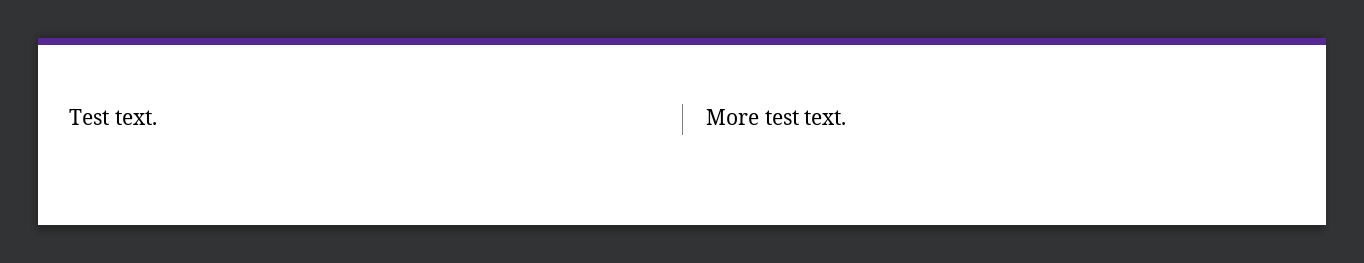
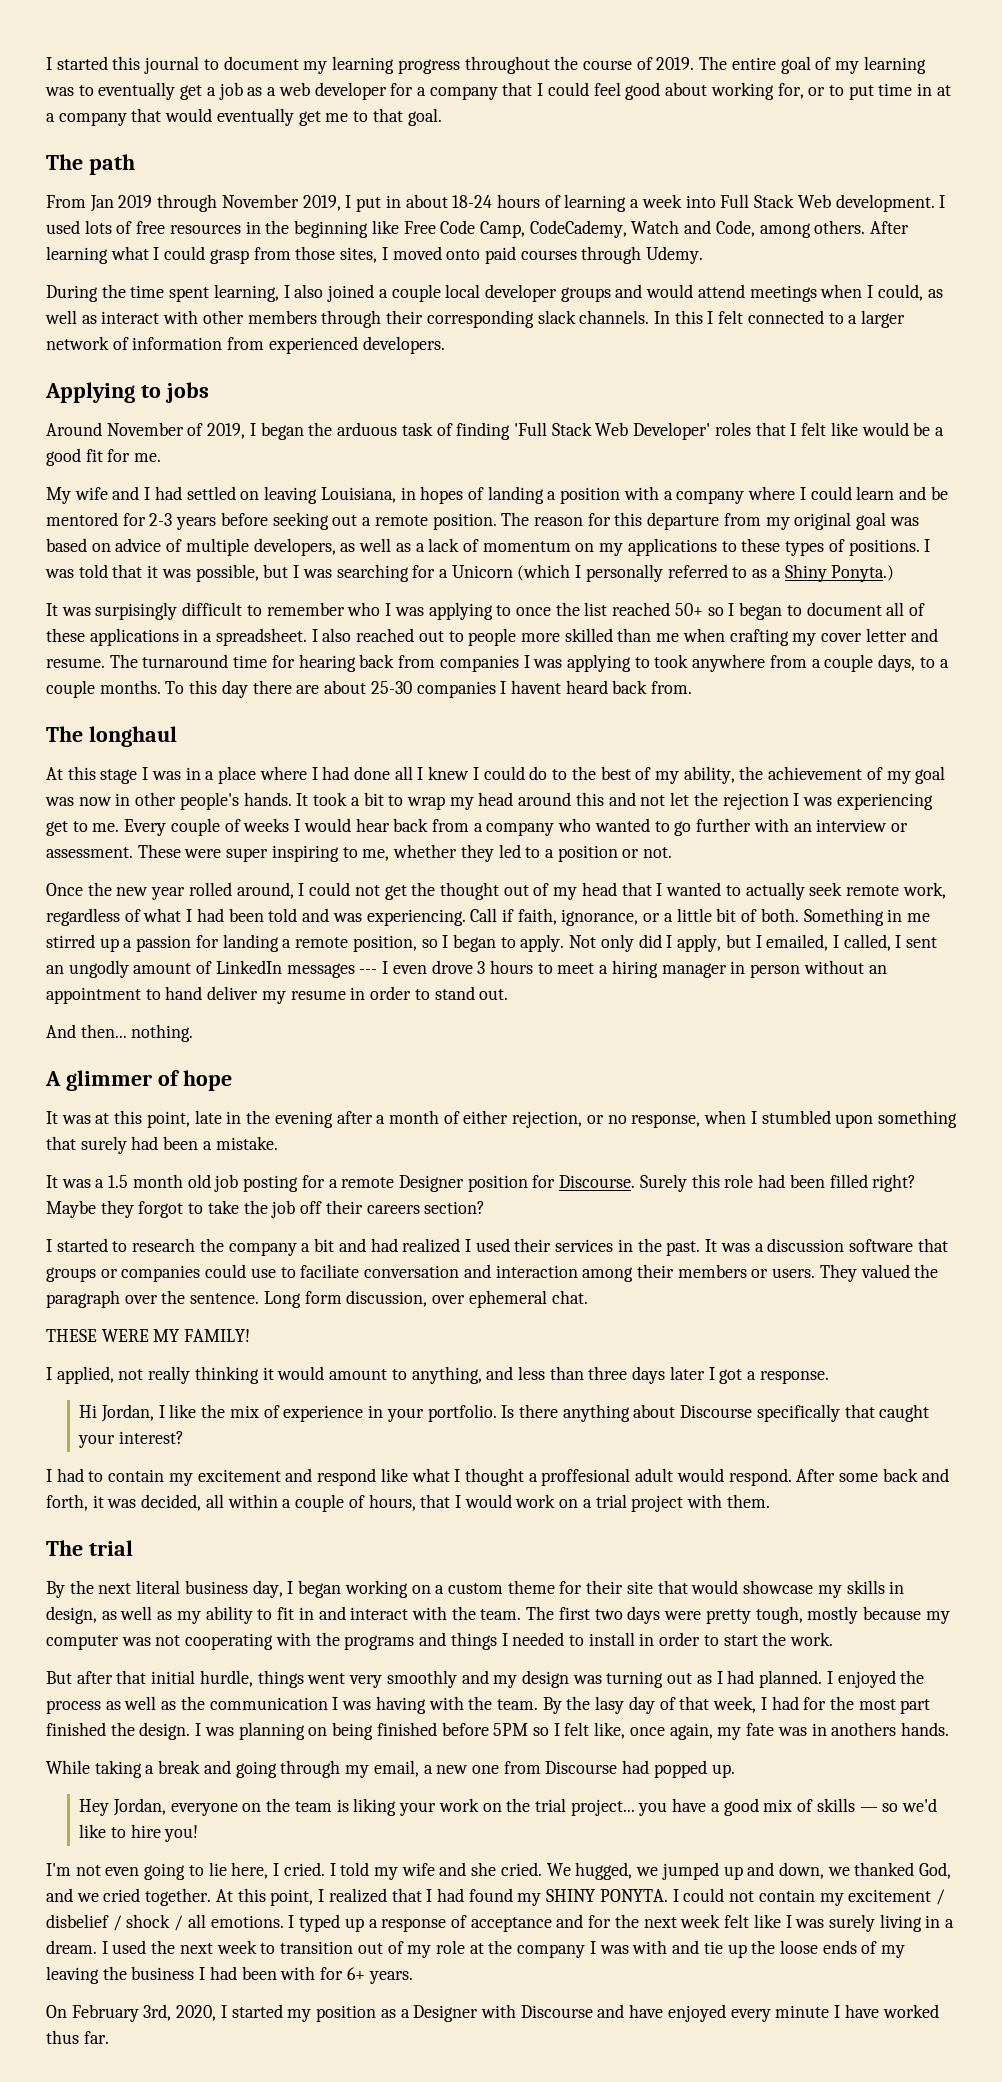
[69,109,157,125] [706,109,847,125] Test text. // More test text. -> [46,56,926,74] [45,82,951,100] [46,108,442,126] [46,154,135,175] [46,194,946,212] [46,220,910,238] [46,246,704,264] [46,284,943,302] [45,310,906,328] [46,336,445,354] [45,382,209,403] [46,422,944,440] [46,448,162,466] [46,486,948,504] [46,512,919,530] [46,538,931,556] [45,564,895,582] [46,602,925,620] [46,628,938,646] [46,654,949,672] [46,680,693,698] [46,726,177,747] [46,766,946,784] [45,792,933,810] [46,818,908,836] [46,844,673,862] [46,882,946,900] [46,908,930,926] [46,934,938,952] [46,960,887,978] [46,986,509,1004] [46,1024,194,1042] [45,1070,232,1091] [46,1110,957,1128] [46,1136,278,1154] [46,1174,917,1192] [46,1200,486,1218] [46,1238,948,1256] [46,1264,939,1282] [46,1290,588,1308] [46,1329,251,1342] [46,1366,829,1384] [79,1404,930,1422] [78,1431,185,1448] [46,1468,949,1486] [46,1494,770,1512] [46,1540,133,1556] [46,1580,905,1598] [46,1606,950,1624] [46,1632,834,1650] [46,1670,925,1688] [46,1696,931,1714] [46,1722,949,1740] [46,1760,735,1778] [79,1798,937,1816] [79,1824,199,1842] [46,1862,952,1880] [46,1888,945,1906] [46,1914,955,1932] [46,1940,906,1958] [46,1966,413,1984] [46,2004,939,2022] [46,2030,109,2044] I started this journal to document my learning progress throughout the course of 2019. The entire goal of my learning was to eventually get a job as a web developer for a company that I could feel good about working for, or to put time in at a company that would eventually get me to that goal. // The path // From Jan 2019 through November 2019, I put in about 18-24 hours of learning a week into Full Stack Web development. I used lots of free resources in the beginning like Free Code Camp, CodeCademy, Watch and Code, among others. After learning what I could grasp from those sites, I moved onto paid courses through Udemy. // During the time spent learning, I also joined a couple local developer groups and would attend meetings when I could, as well as interact with other members through their corresponding slack channels. In this I felt connected to a larger network of information from experienced developers. // Applying to jobs // Around November of 2019, I began the arduous task of finding 'Full Stack Web Developer' roles that I felt like would be a good fit for me. // My wife and I had settled on leaving Louisiana, in hopes of landing a position with a company where I could learn and be mentored for 2-3 years before seeking out a remote position. The reason for this departure from my original goal was based on advice of multiple developers, as well as a lack of momentum on my applications to these types of positions. I was told that it was possible, but I was searching for a Unicorn (which I personally referred to as a Shiny Ponyta.) // It was surpisingly difficult to remember who I was applying to once the list reached 50+ so I began to document all of these applications in a spreadsheet. I also reached out to people more skilled than me when crafting my cover letter and resume. The turnaround time for hearing back from companies I was applying to took anywhere from a couple days, to a couple months. To this day there are about 25-30 companies I havent heard back from. // The longhaul // At this stage I was in a place where I had done all I knew I could do to the best of my ability, the achievement of my goal was now in other people's hands. It took a bit to wrap my head around this and not let the rejection I was experiencing get to me. Every couple of weeks I would hear back from a company who wanted to go further with an interview or assessment. These were super inspiring to me, whether they led to a position or not. // Once the new year rolled around, I could not get the thought out of my head that I wanted to actually seek remote work, regardless of what I had been told and was experiencing. Call if faith, ignorance, or a little bit of both. Something in me stirred up a passion for landing a remote position, so I began to apply. Not only did I apply, but I emailed, I called, I sent an ungodly amount of LinkedIn messages --- I even drove 3 hours to meet a hiring manager in person without an appointment to hand deliver my resume in order to stand out. // And then... nothing. // A glimmer of hope // It was at this point, late in the evening after a month of either rejection, or no response, when I stumbled upon something that surely had been a mistake. // It was a 1.5 month old job posting for a remote Designer position for Discourse. Surely this role had been filled right? Maybe they forgot to take the job off their careers section? // I started to research the company a bit and had realized I used their services in the past. It was a discussion software that groups or companies could use to faciliate conversation and interaction among their members or users. They valued the paragraph over the sentence. Long form discussion, over ephemeral chat. // THESE WERE MY FAMILY! // I applied, not really thinking it would amount to anything, and less than three days later I got a response. // Hi Jordan, I like the mix of experience in your portfolio. Is there anything about Discourse specifically that caught your interest? // I had to contain my excitement and respond like what I thought a proffesional adult would respond. After some back and forth, it was decided, all within a couple of hours, that I would work on a trial project with them. // The trial // By the next literal business day, I began working on a custom theme for their site that would showcase my skills in design, as well as my ability to fit in and interact with the team. The first two days were pretty tough, mostly because my computer was not cooperating with the programs and things I needed to install in order to start the work. // But after that initial hurdle, things went very smoothly and my design was turning out as I had planned. I enjoyed the process as well as the communication I was having with the team. By the lasy day of that week, I had for the most part finished the design. I was planning on being finished before 5PM so I felt like, once again, my fate was in anothers hands. // While taking a break and going through my email, a new one from Discourse had popped up. // Hey Jordan, everyone on the team is liking your work on the trial project... you have a good mix of skills — so we'd like to hire you! // I'm not even going to lie here, I cried. I told my wife and she cried. We hugged, we jumped up and down, we thanked God, and we cried together. At this point, I realized that I had found my SHINY PONYTA. I could not contain my excitement / disbelief / shock / all emotions. I typed up a response of acceptance and for the next week felt like I was surely living in a dream. I used the next week to transition out of my role at the company I was with and tie up the loose ends of my leaving the business I had been with for 6+ years. // On February 3rd, 2020, I started my position as a Designer with Discourse and have enjoyed every minute I have worked thus far.

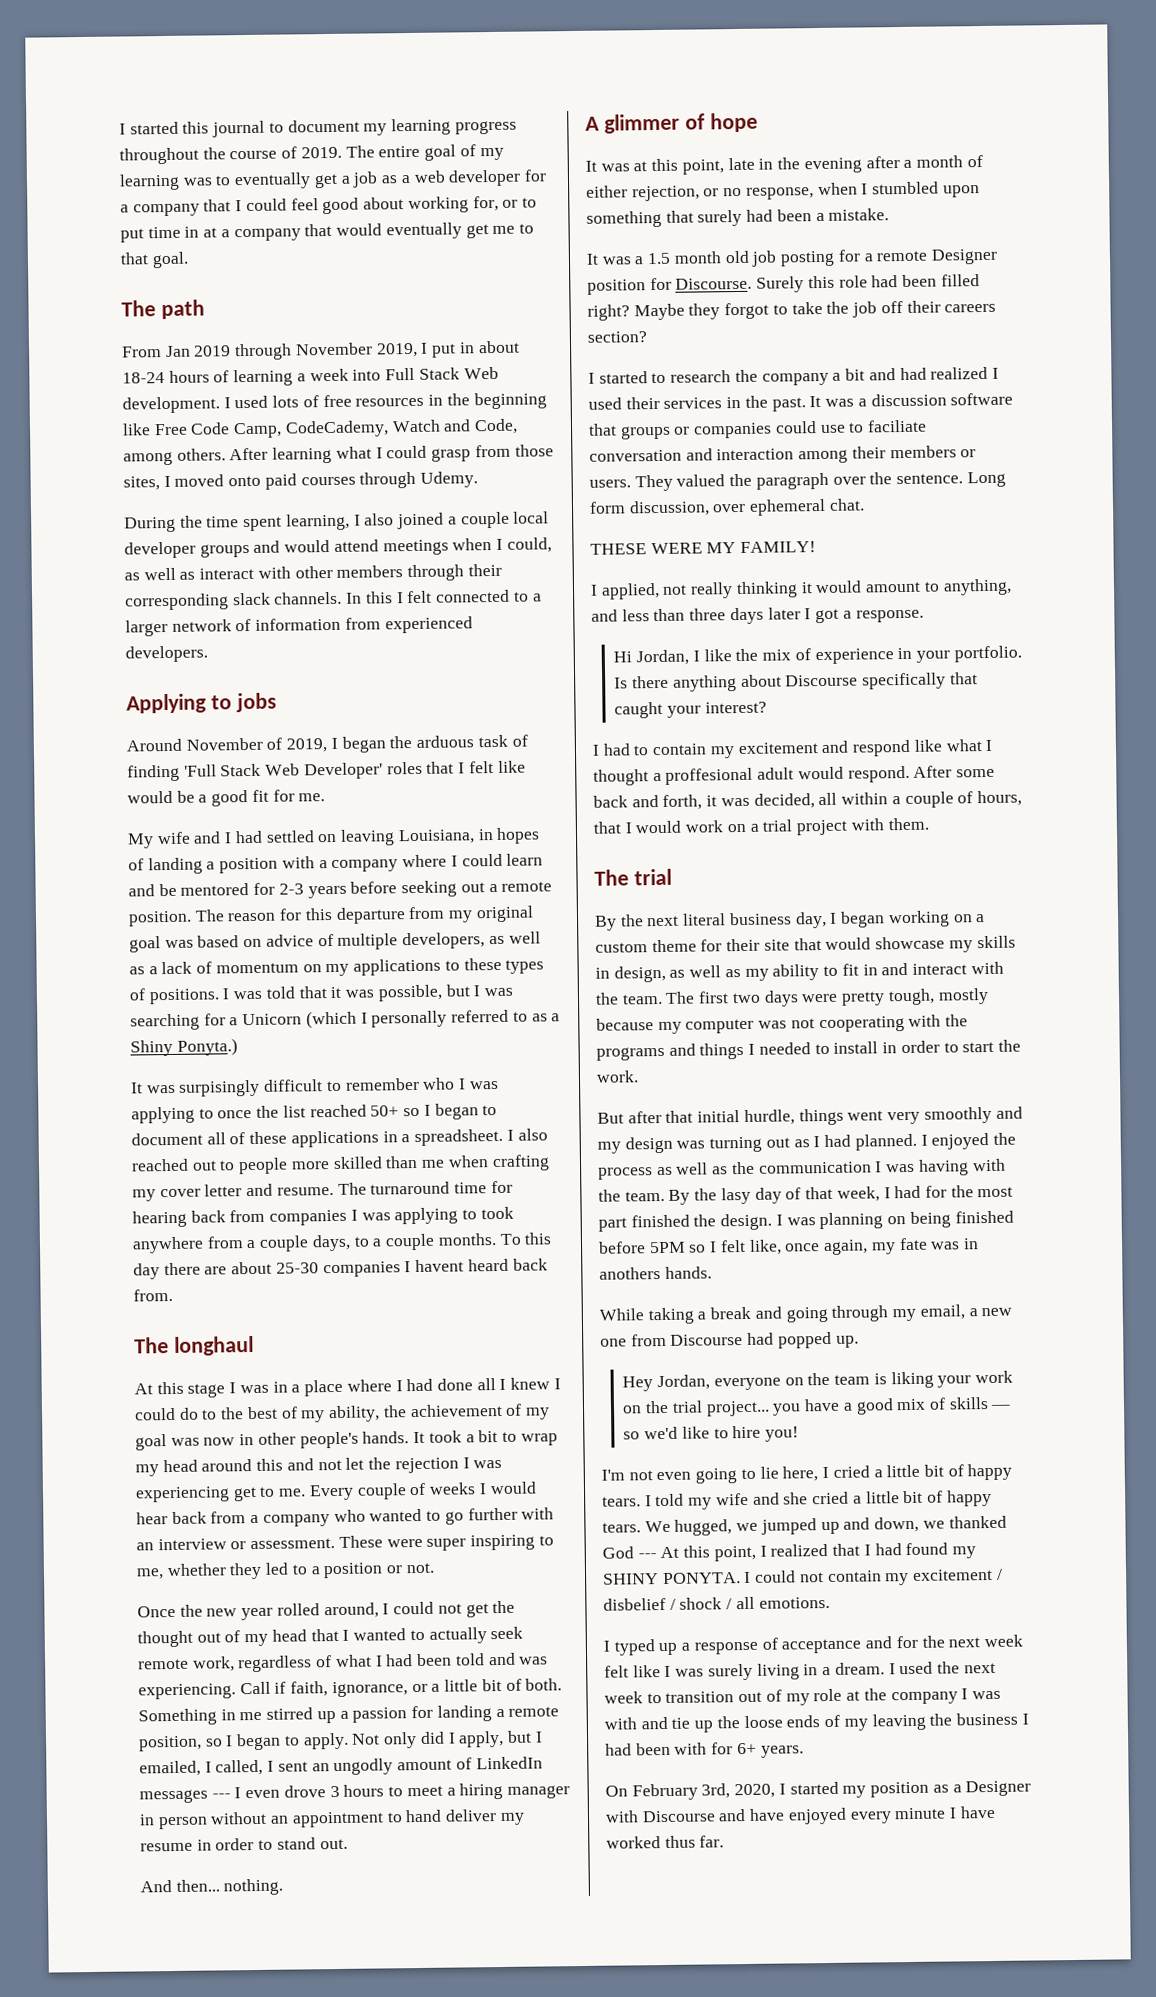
[283,1862,325,1876] cried. -> [832,1463,1013,1481] [602,1496,641,1507] cried a little bit of happy tears.
[500,1862,542,1876] cried. -> [812,1489,992,1507] [602,1522,641,1533] cried a little bit of happy tears.
[919,1862,952,1879] [46,1888,212,1906] God, and we cried together. -> [602,1546,657,1559] God ---
(284, 1921) none -> (830, 1602) //

